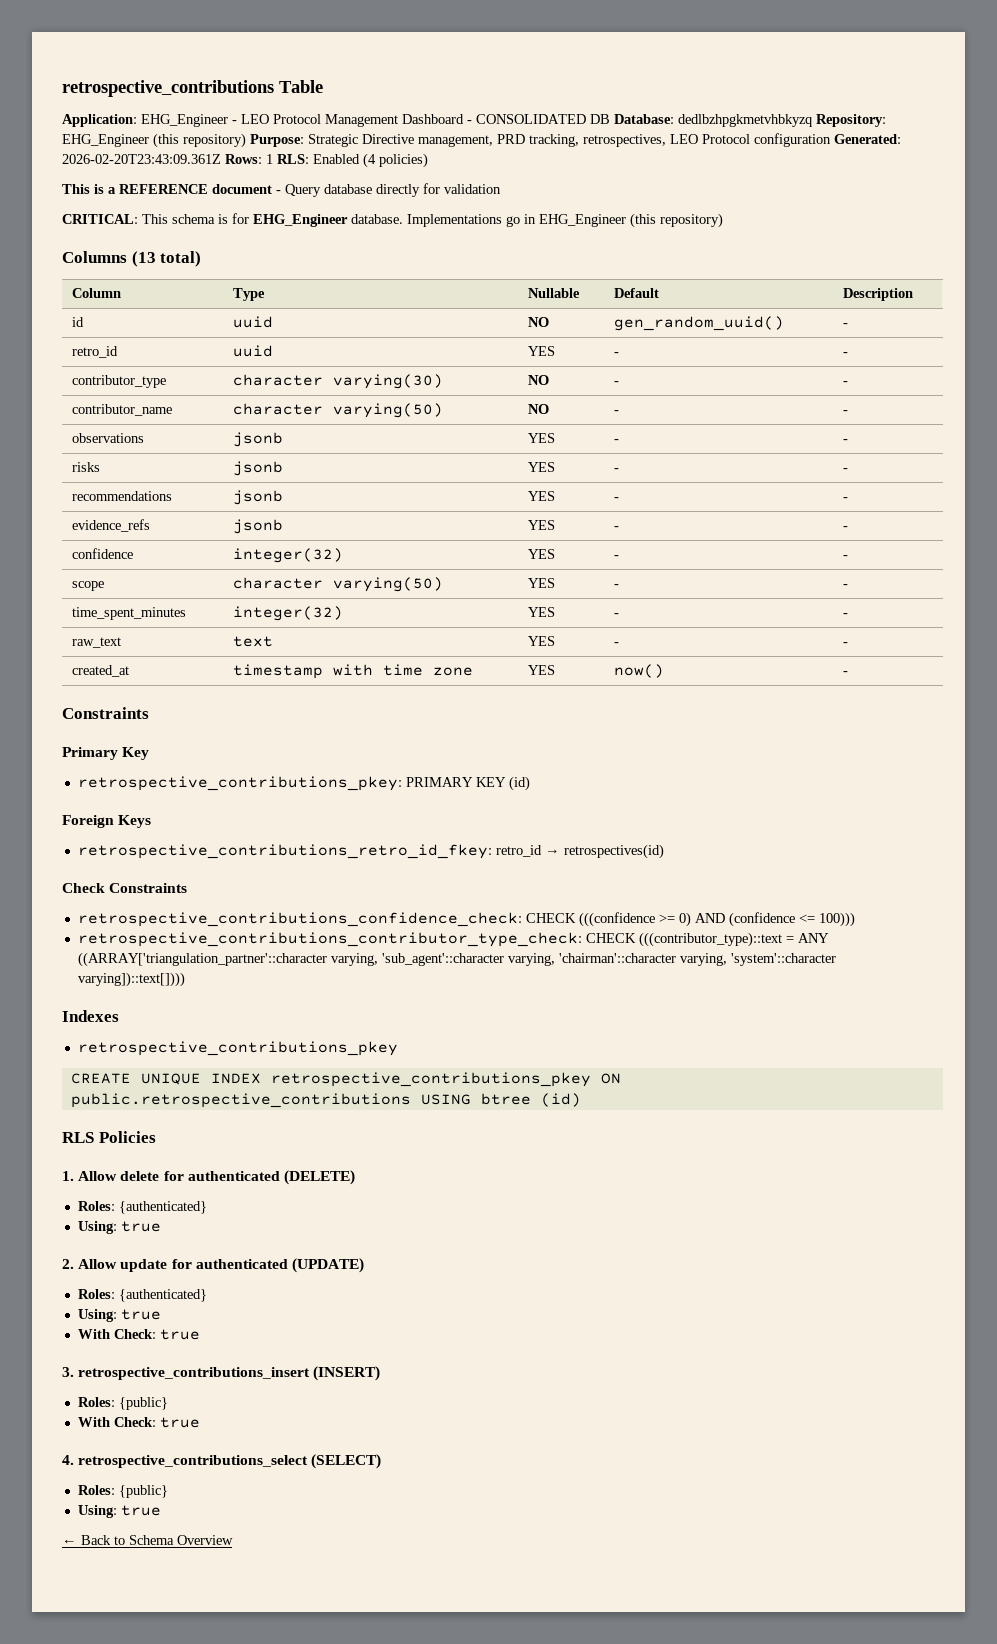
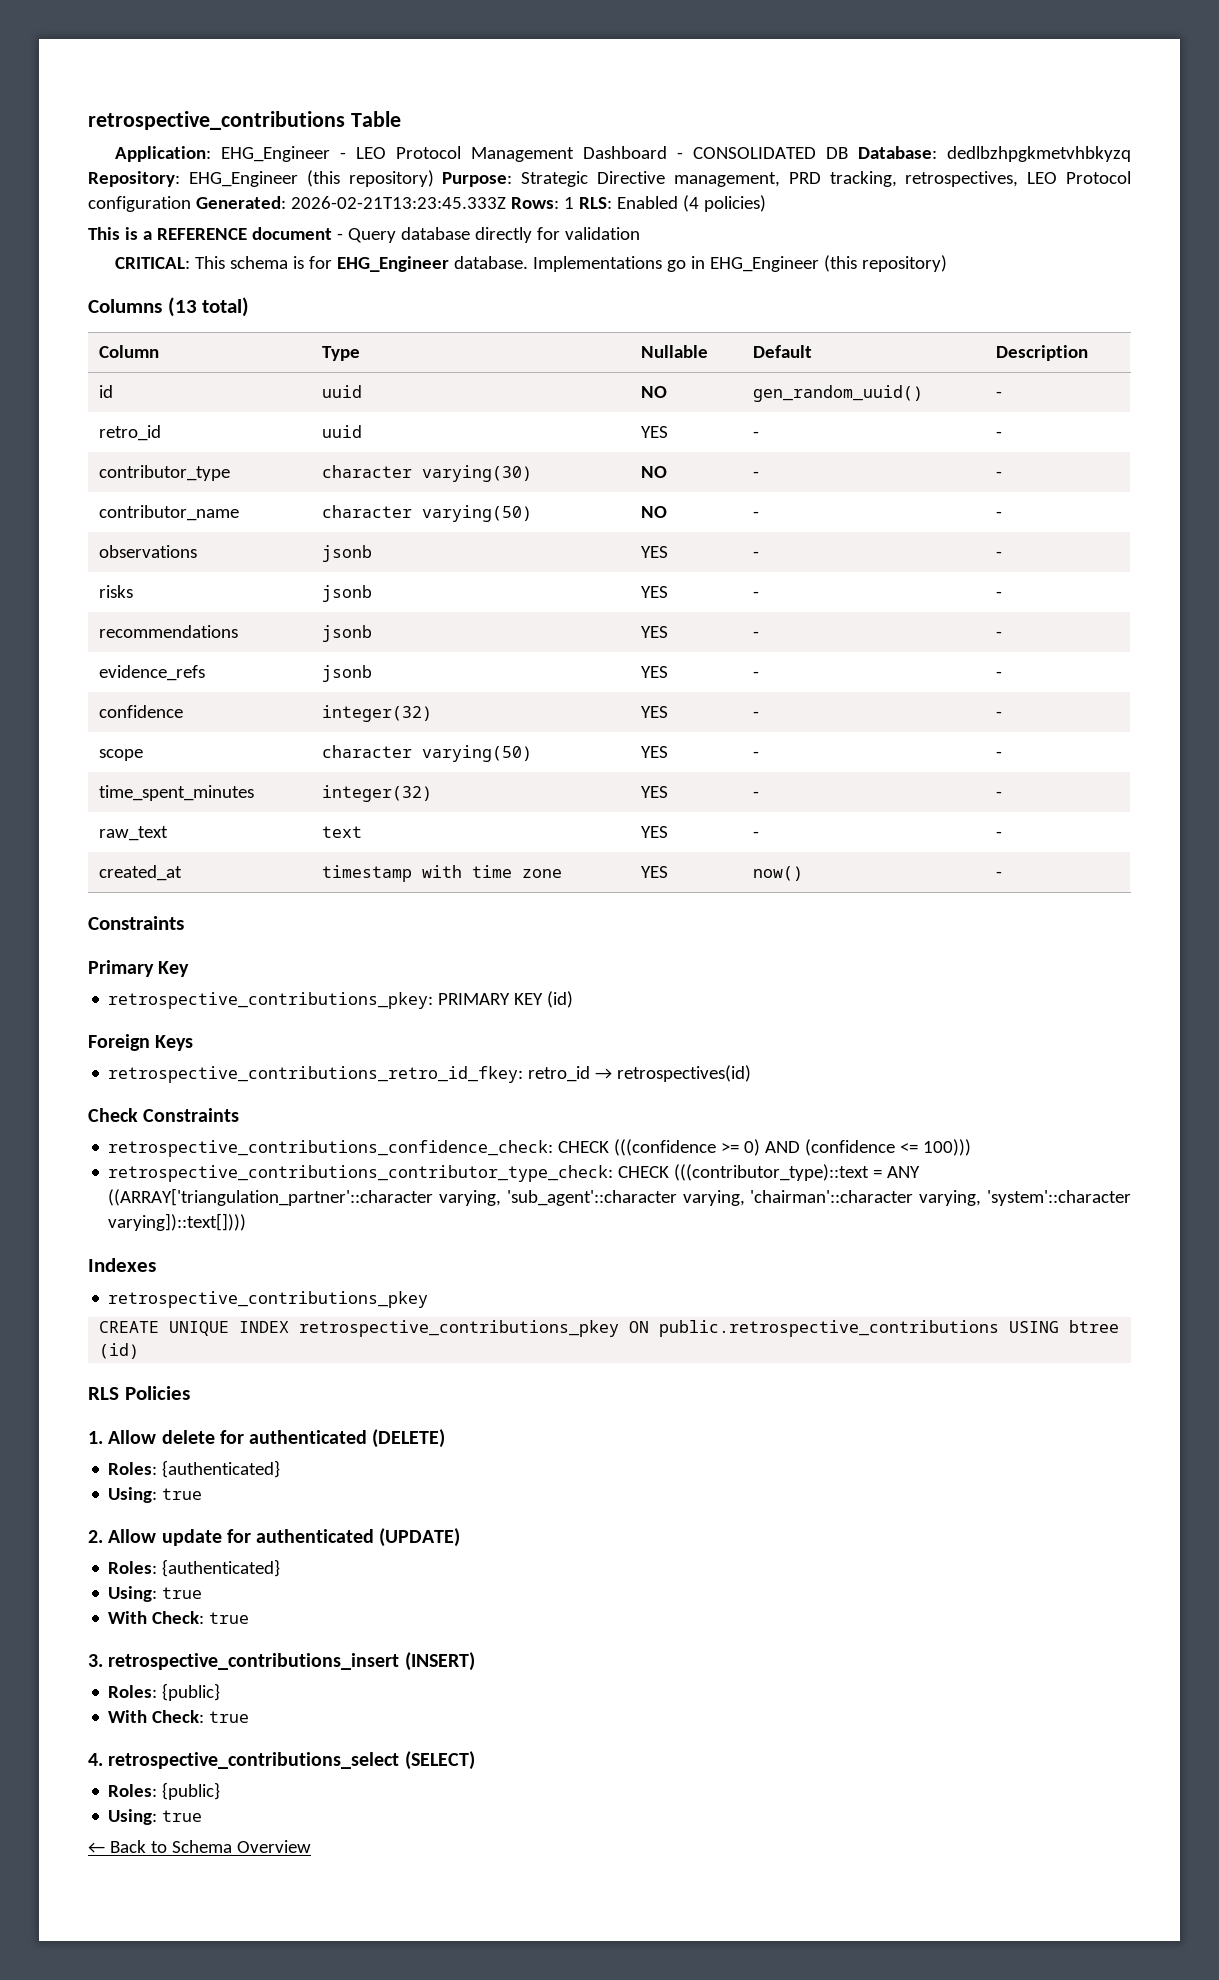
[62,154,221,164] 2026-02-20T23:43:09.361Z -> [290,196,506,209] 2026-02-21T13:23:45.333Z

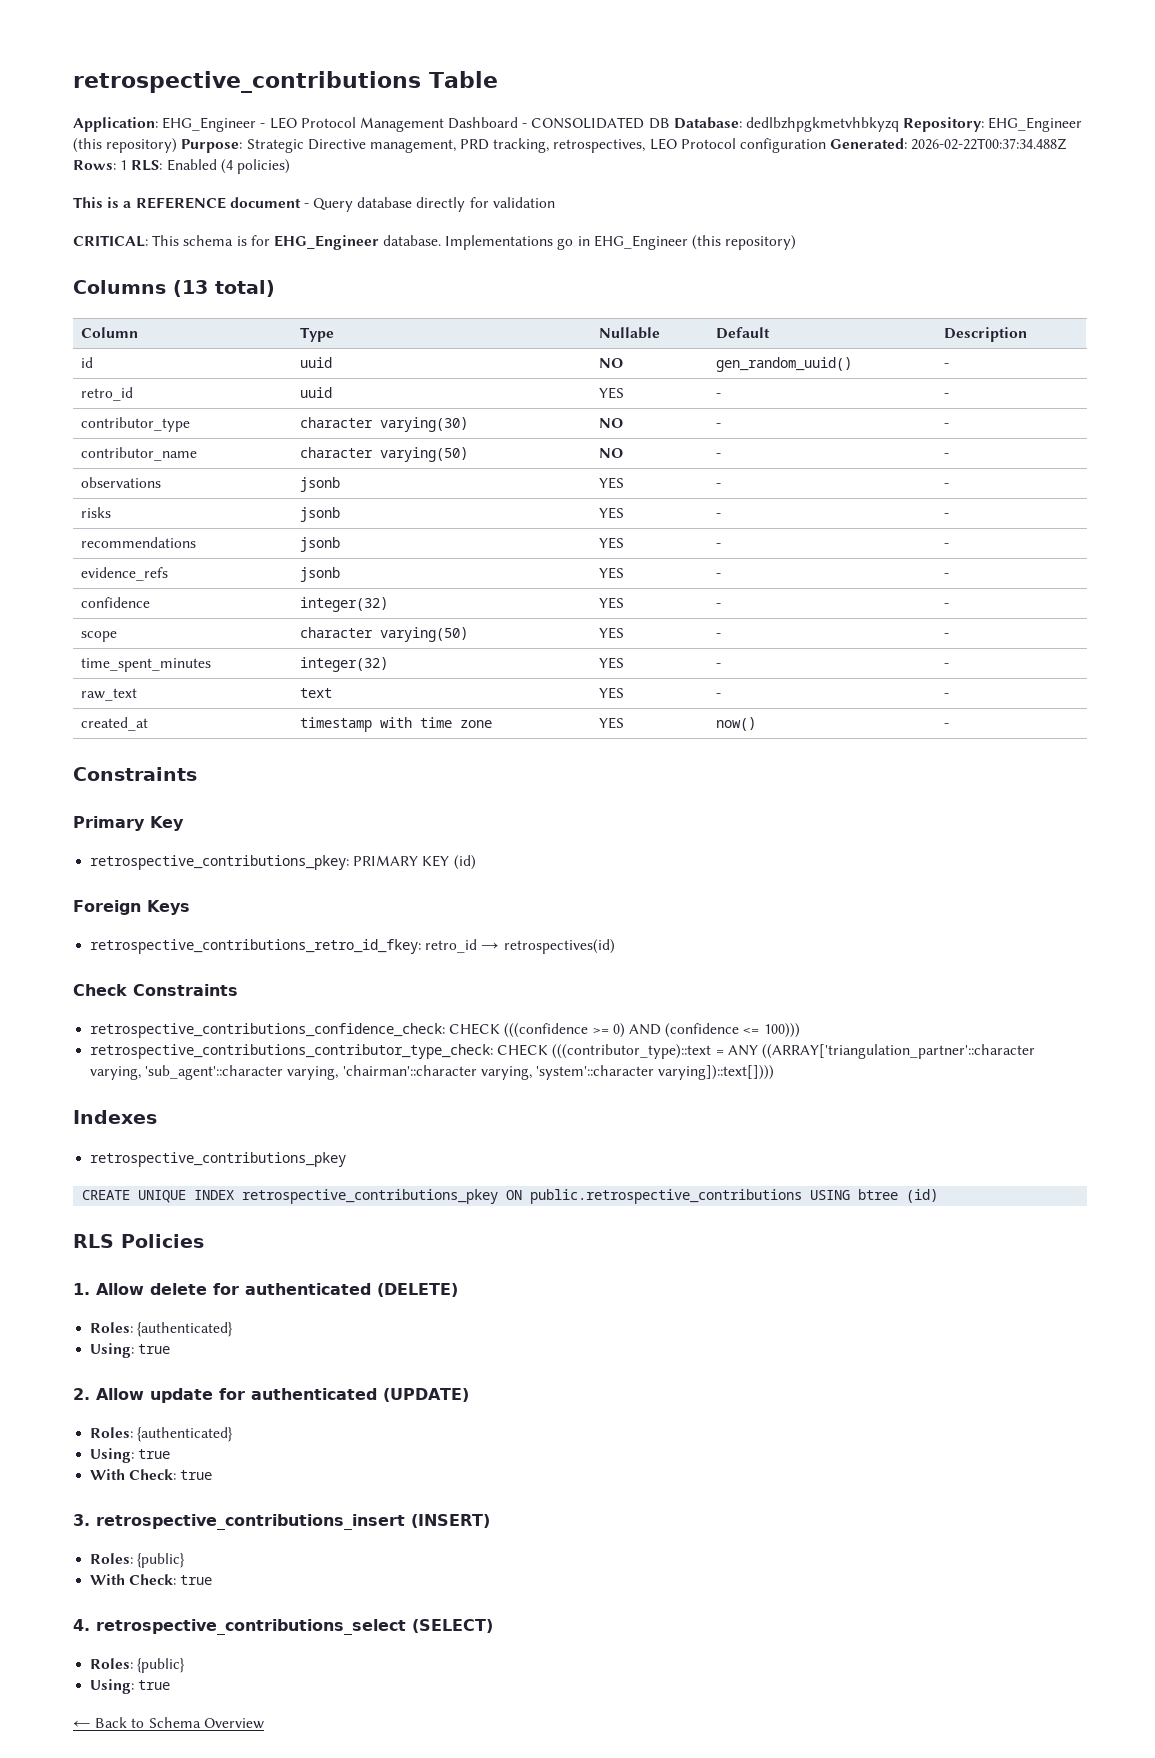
[290,196,506,209] 2026-02-21T13:23:45.333Z -> [911,138,1068,150] 2026-02-22T00:37:34.488Z

